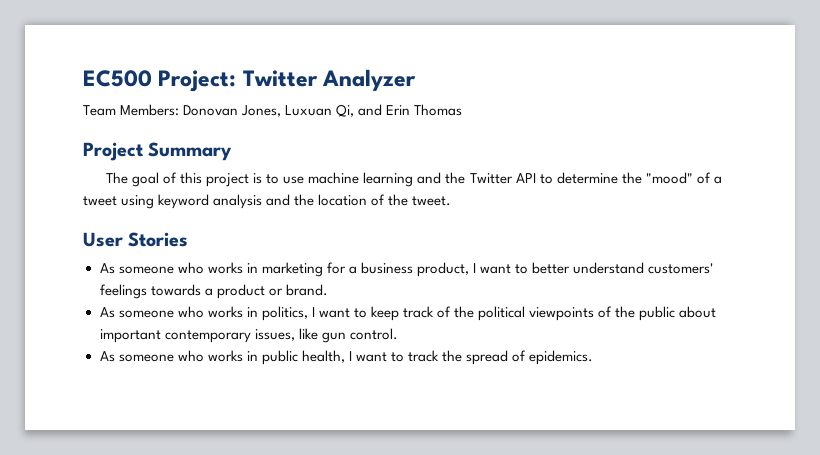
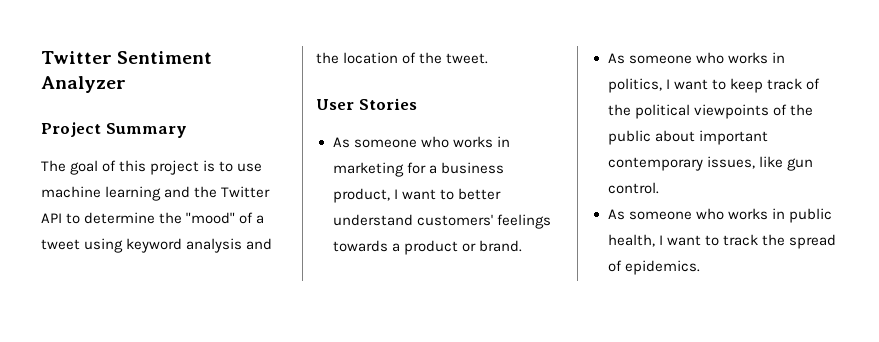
[83,69,417,92] [83,104,463,117] EC500 Project: Twitter Analyzer // Team Members: Donovan Jones, Luxuan Qi, and Erin Thomas -> [41,51,213,64] [41,76,126,93] Twitter Sentiment Analyzer

